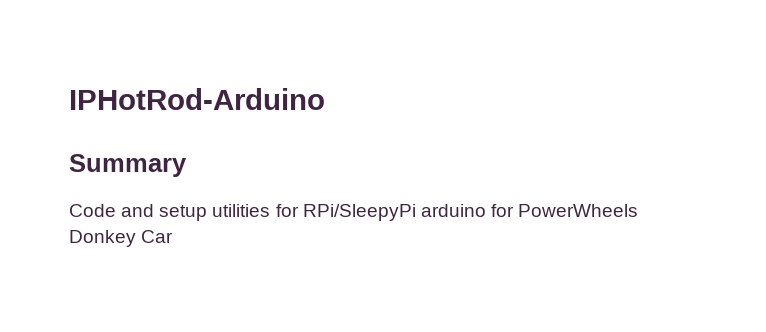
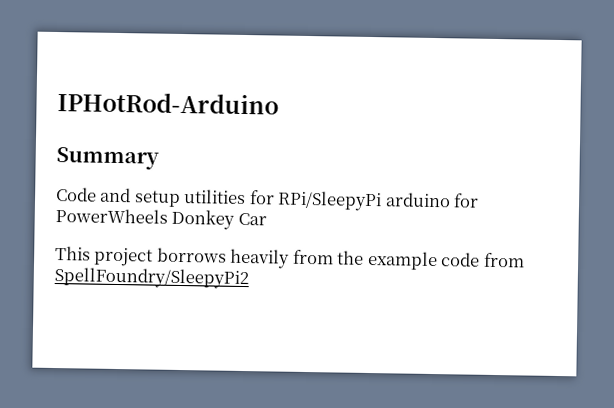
(174, 236) none -> [55,246,525,271] [54,267,249,290] // This project borrows heavily from the example code from SpellFoundry/SleepyPi2

